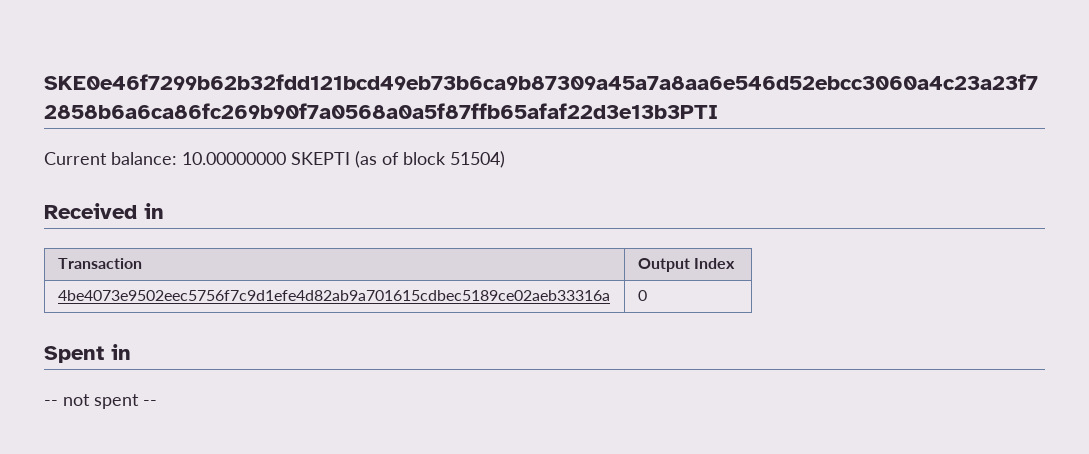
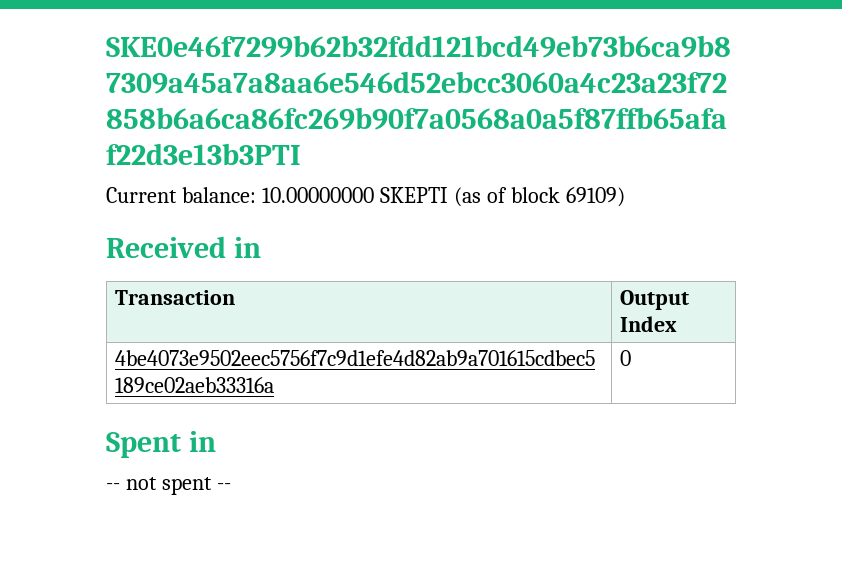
[450,151,505,168] 51504) -> [565,187,625,207] 69109)

